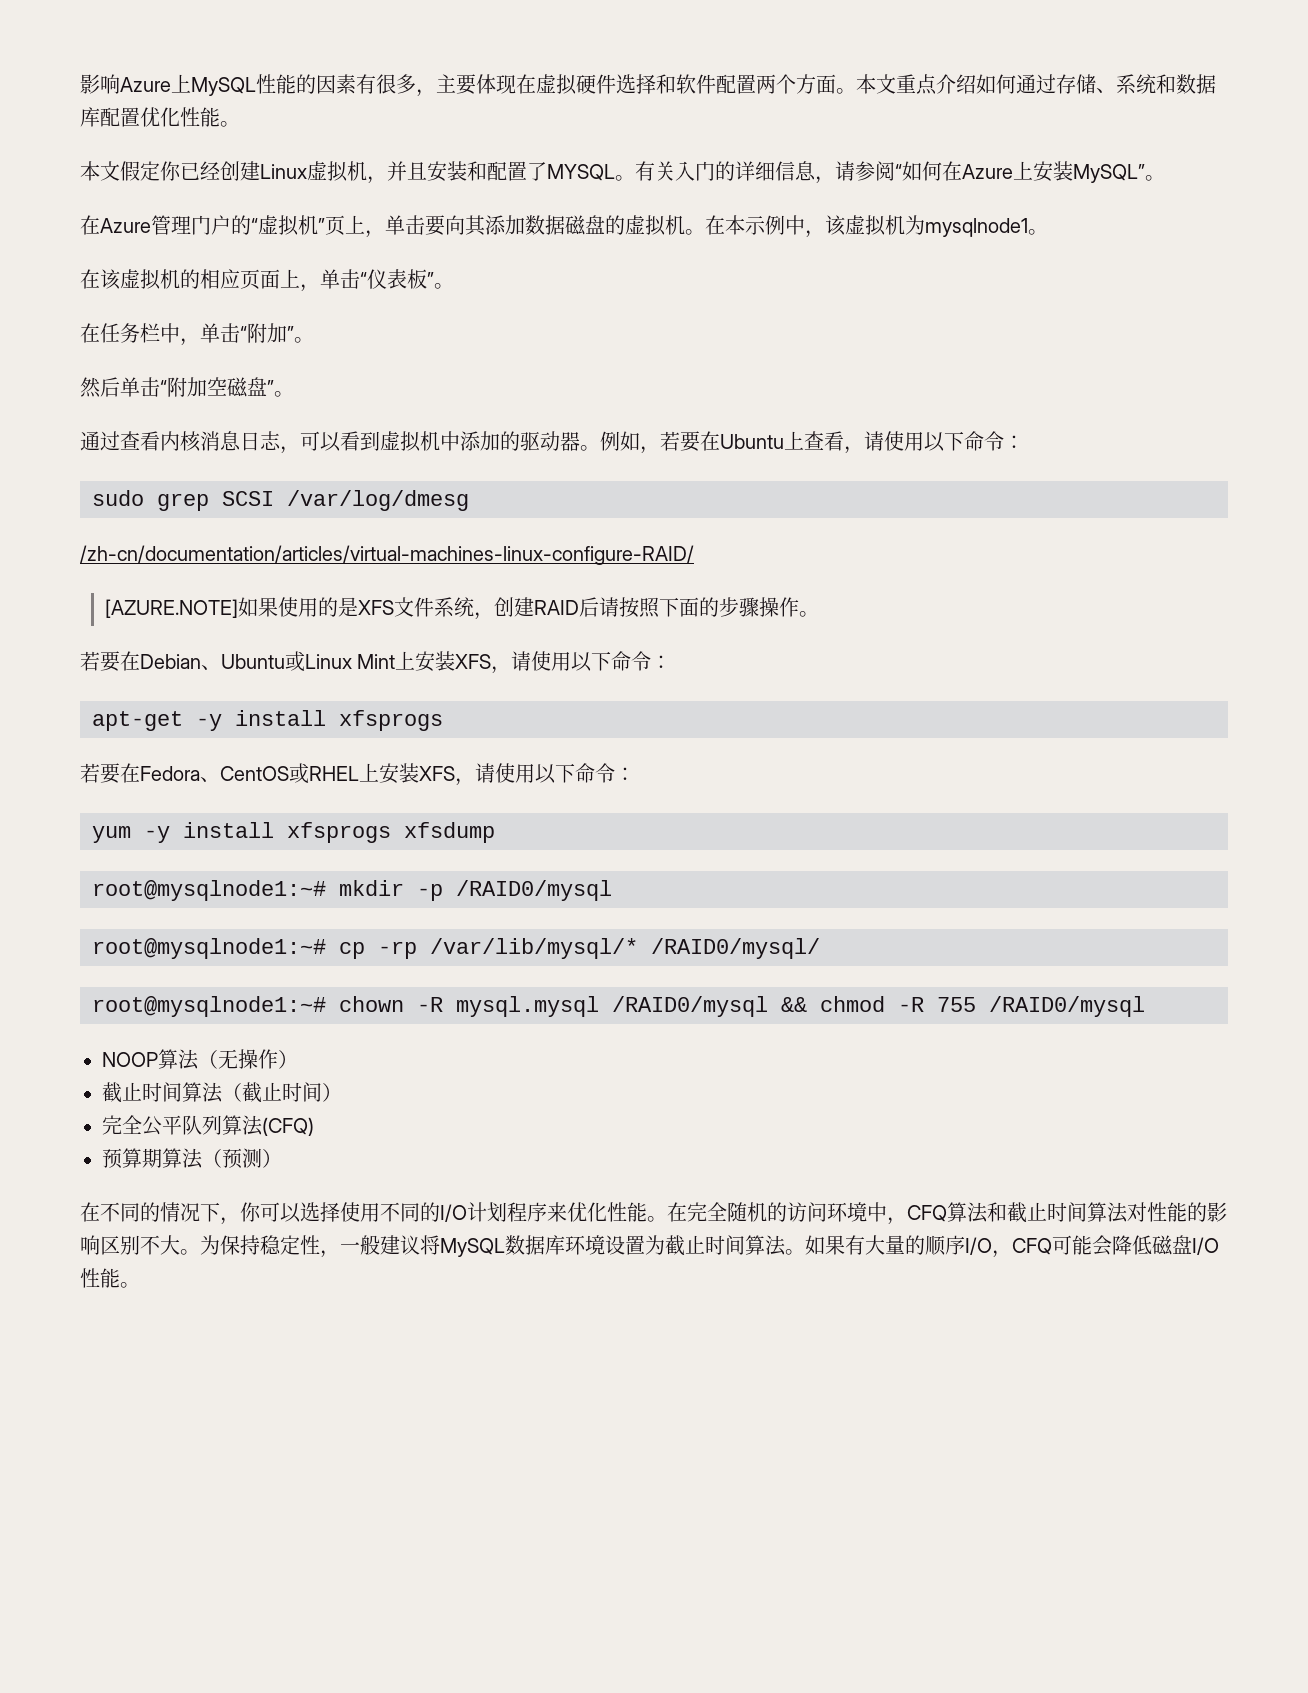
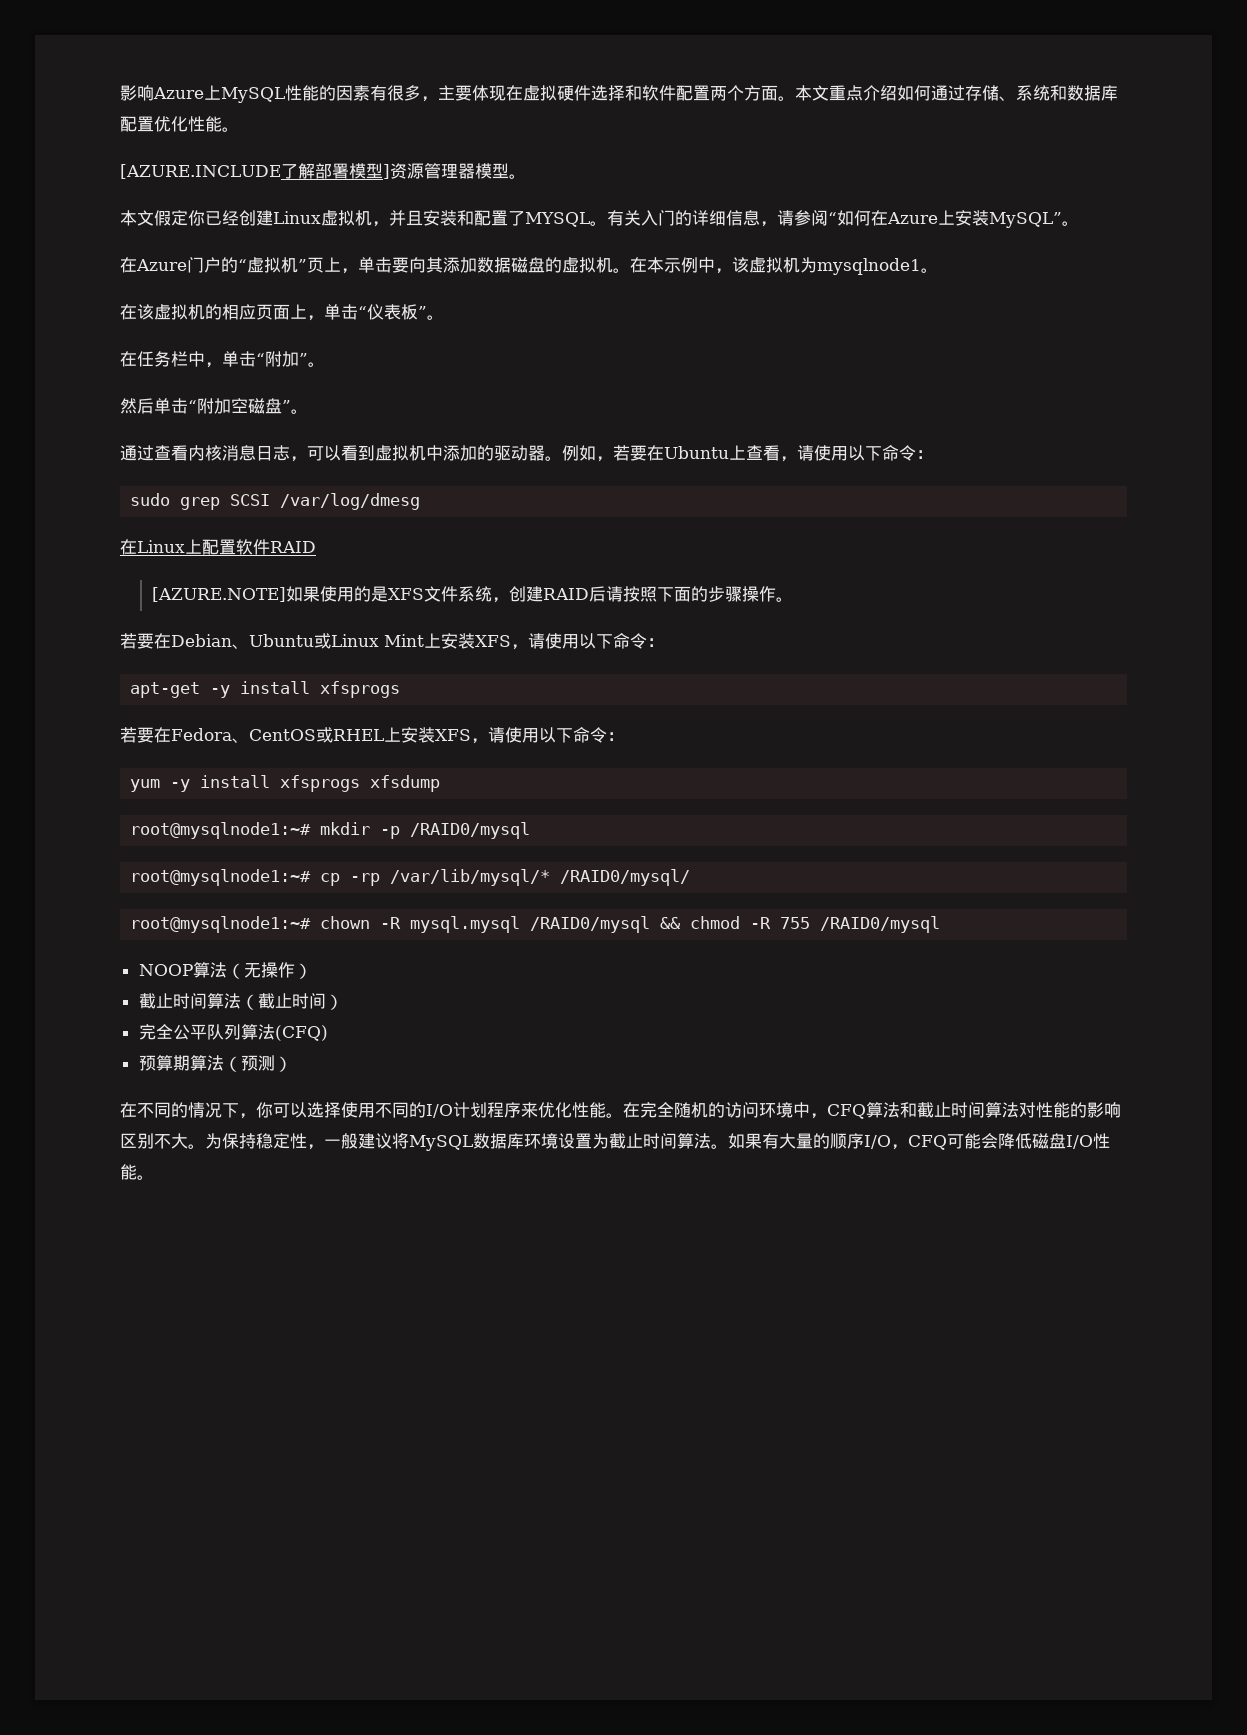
(240, 124) none -> [120,163,526,179] // [AZURE.INCLUDE了解部署模型]资源管理器模型。
[151,215,191,235] 管理 -> (187, 265) none
[80,545,694,565] /zh-cn/documentation/articles/virtual-machines-linux-configure-RAID/ -> [120,539,316,555] 在Linux上配置软件RAID

